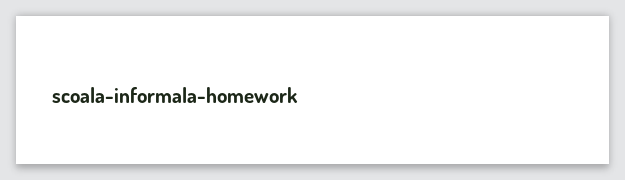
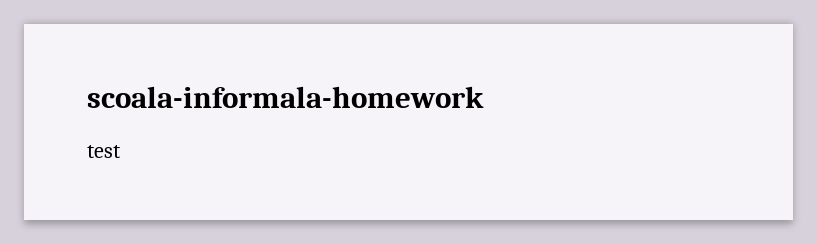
(298, 95) none -> [87,145,121,158] // test

